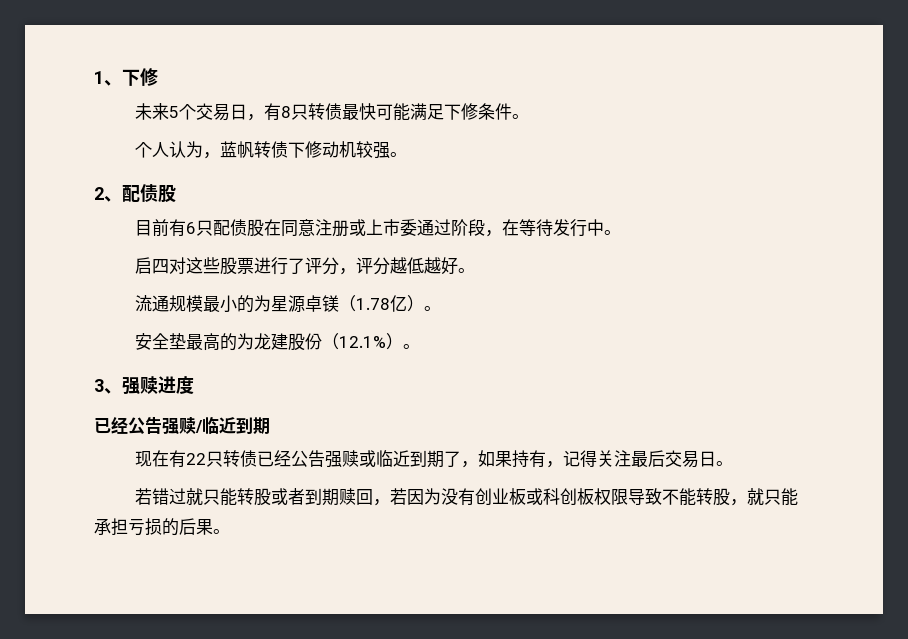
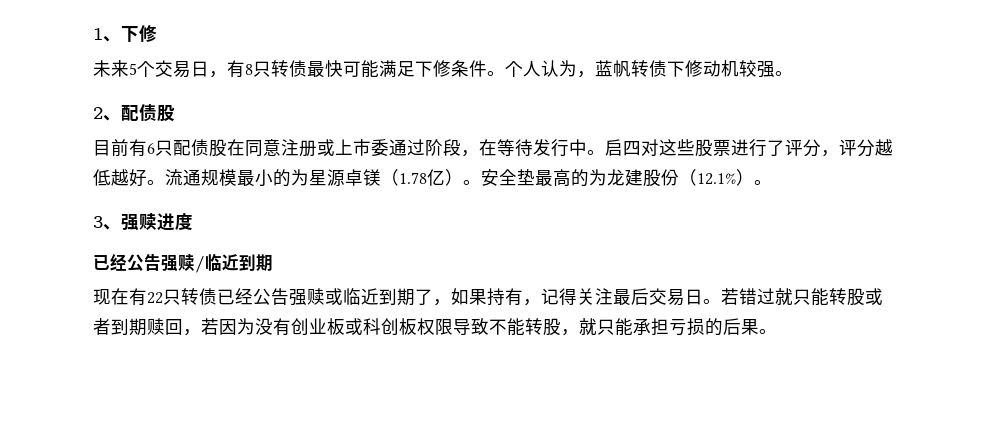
(529, 116) // -> (505, 73) none
(621, 232) // -> (605, 152) none
(475, 270) // -> (165, 182) none
(441, 308) // -> (481, 182) none
(733, 463) // -> (721, 301) none

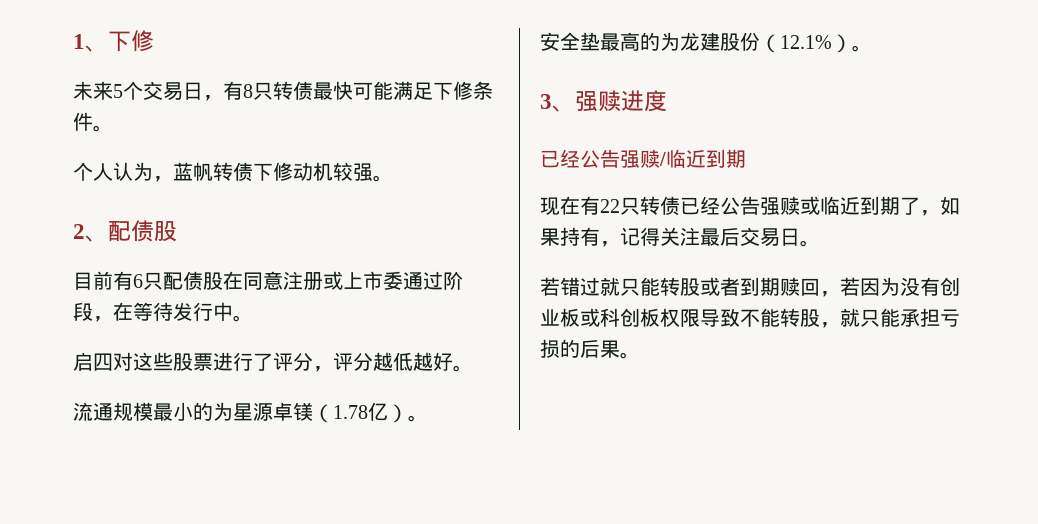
(505, 73) none -> (113, 128) //
(605, 152) none -> (253, 318) //
(165, 182) none -> (473, 368) //
(481, 182) none -> (428, 418) //
(721, 301) none -> (820, 243) //

